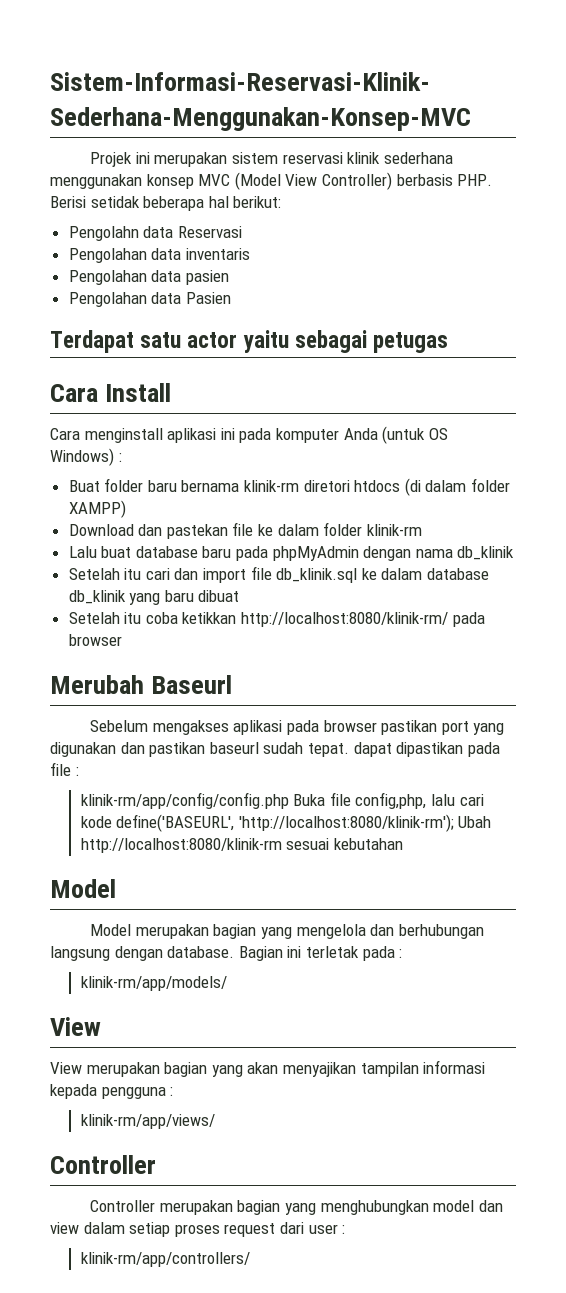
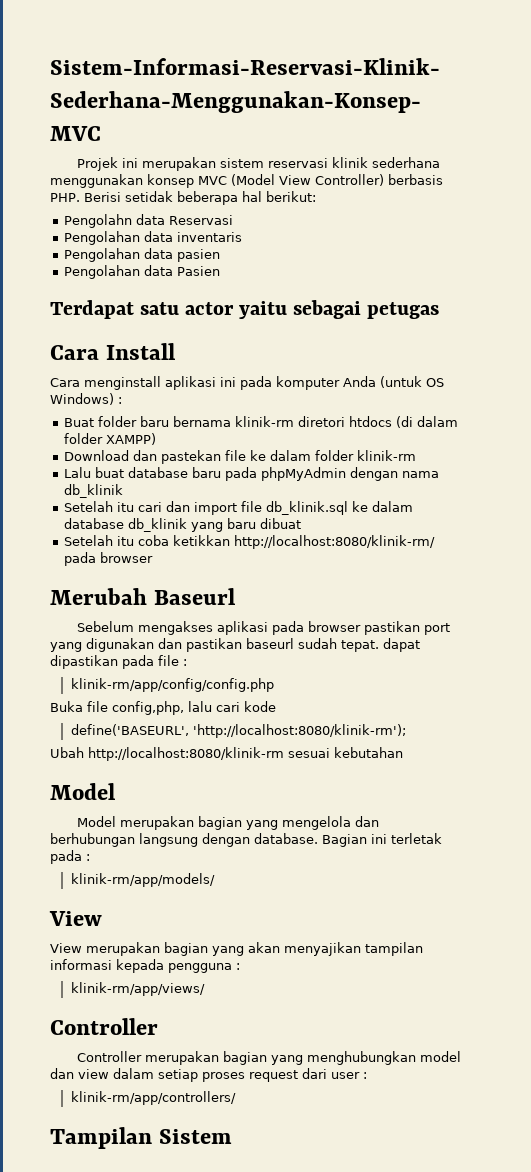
(289, 800) none -> (274, 685) //
(112, 822) none -> (276, 706) //
(454, 823) none -> (406, 731) //
(250, 1259) none -> [50,1127,233,1149] // Tampilan Sistem

